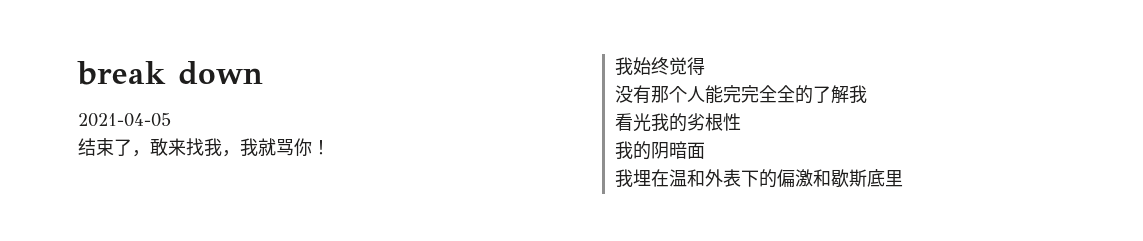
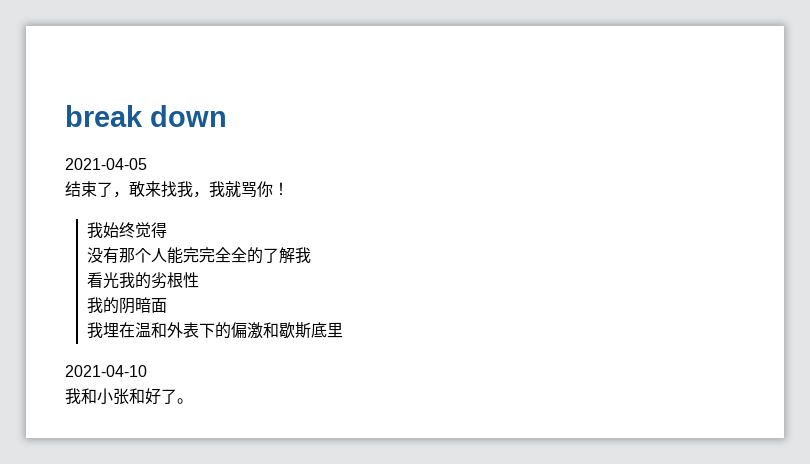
(903, 178) none -> [65,365,147,377] [65,388,193,405] // 2021-04-10 // 我和小张和好了。

